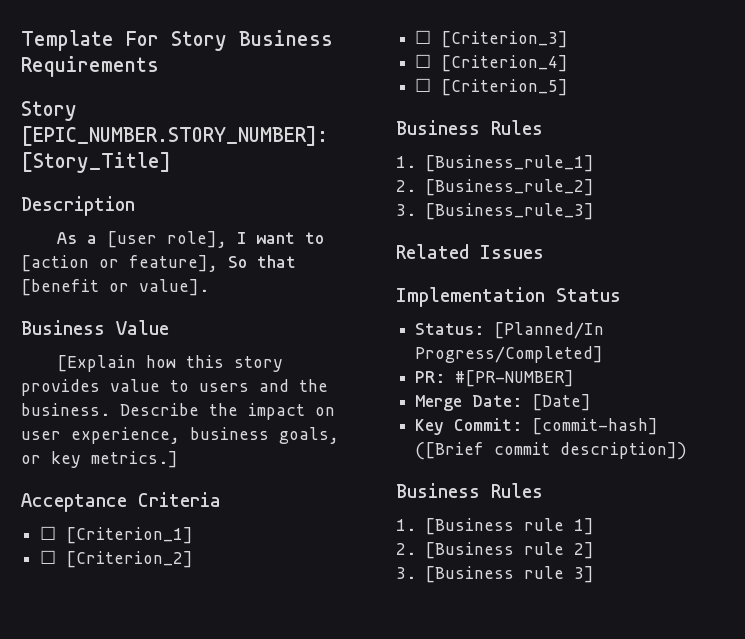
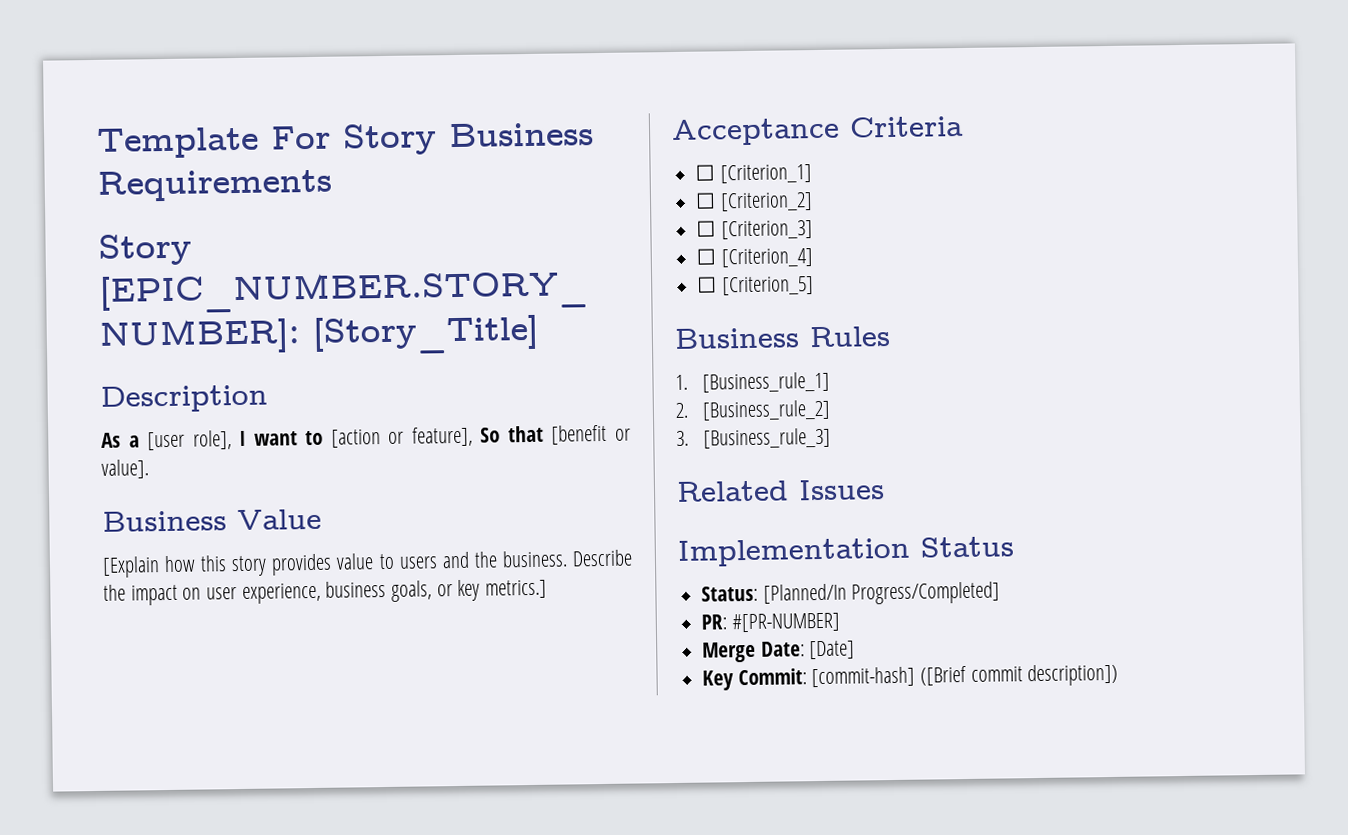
[396,483,543,498] [396,518,594,535] [396,542,594,559] [396,566,594,583] // Business Rules // 1. [Business rule 1] // 2. [Business rule 2] // 3. [Business rule 3] -> (1119, 675) none

